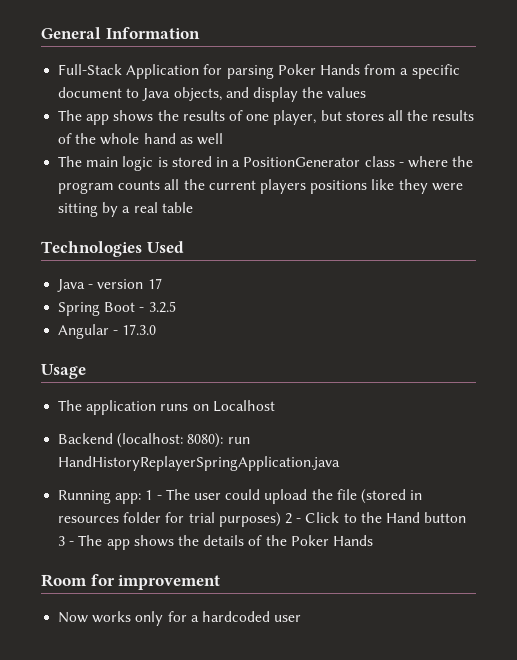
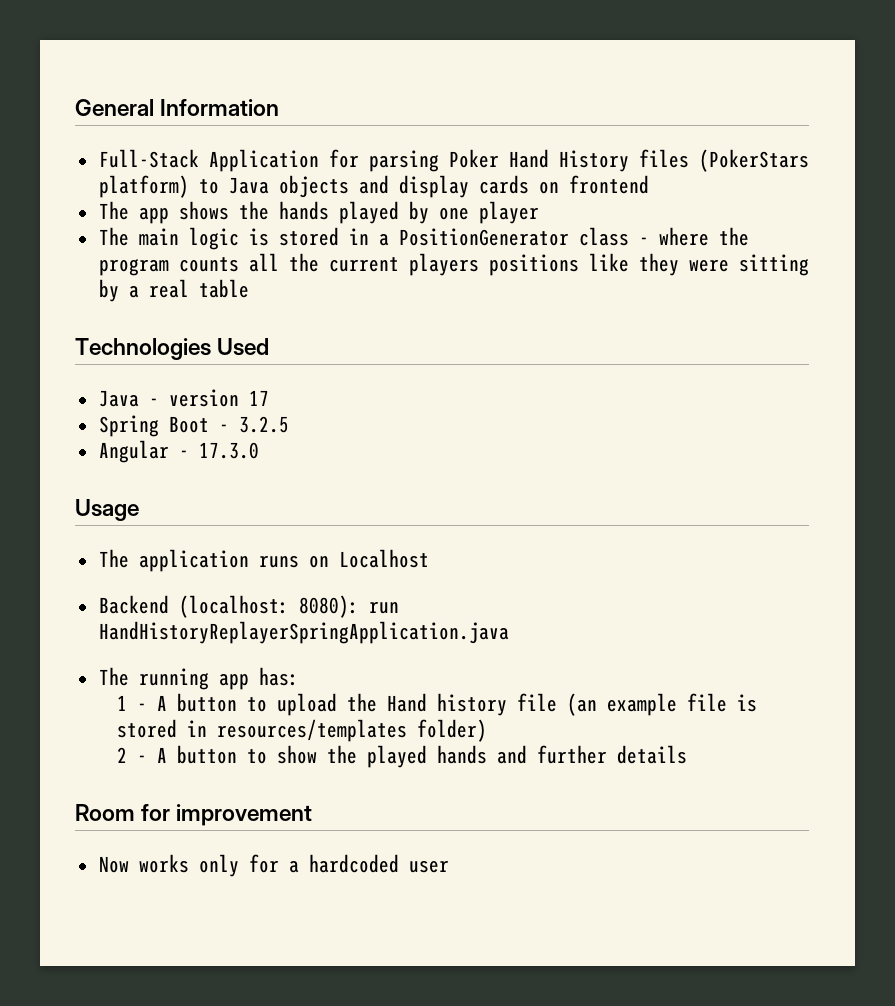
[319,64,460,79] [58,87,123,98] Hands from a specific document -> [508,149,809,172] [98,175,189,198] Hand History files (PokerStars platform)
[173,87,222,101] objects, -> [278,175,349,198] objects
[302,87,367,98] [58,110,475,125] [58,133,223,145] the values // The app shows the results of one player, but stores all the results of the whole hand as well -> [478,175,649,194] [98,201,539,224] cards on frontend // The app shows the hands played by one player
[58,489,423,504] [58,512,467,527] [58,535,373,550] Running app: 1 - The user could upload the file (stored in resources folder for trial purposes) 2 - Click to the Hand button 3 - The app shows the details of the Poker Hands -> [98,667,299,690] [116,693,757,716] [116,719,487,742] [116,745,687,768] The running app has: // 1 - A button to upload the Hand history file (an example file is stored in resources/templates folder) // 2 - A button to show the played hands and further details

